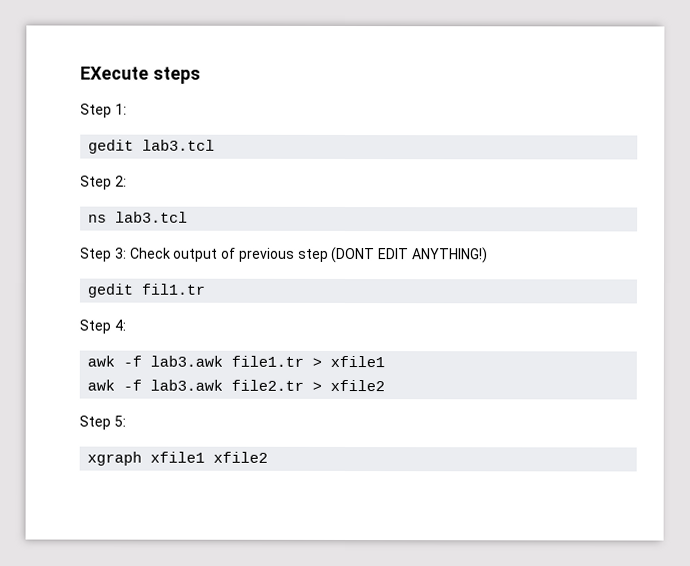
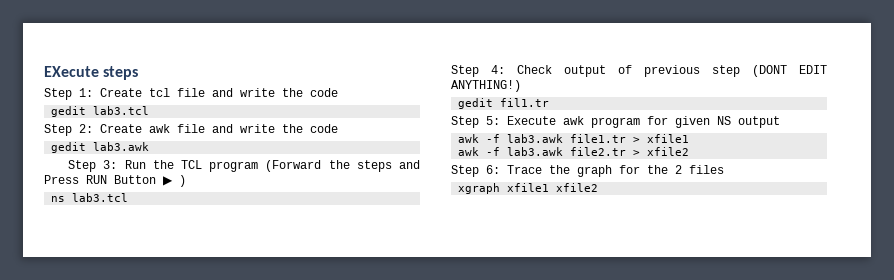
[88,139,216,154] [80,175,127,190] // gedit lab3.tcl // Step 2: -> [100,88,338,97] [51,106,150,117] [44,124,338,136] [51,142,150,153] [68,160,420,172] [44,175,186,187] Create tcl file and write the code // gedit lab3.tcl // Step 2: Create awk file and write the code // gedit lab3.awk // Step 3: Run the TCL program (Forward the steps and Press RUN Button ▶ )
[114,247,127,259] 3: -> [491,65,505,74] 4:
[113,319,126,331] 4: -> [486,116,780,128] 5: Execute awk program for given NS output
[113,415,126,427] 5: -> [486,165,724,177] 6: Trace the graph for the 2 files

